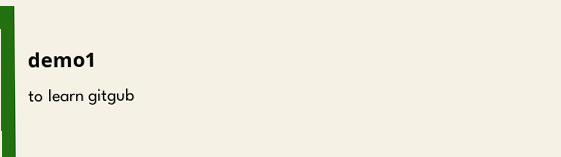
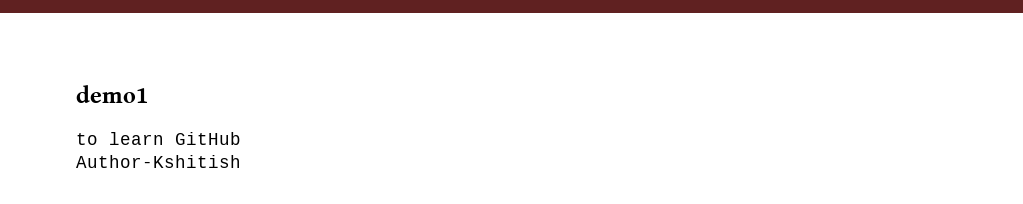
[88,87,136,105] gitgub -> [175,132,241,145] [76,155,241,168] GitHub // Author-Kshitish

